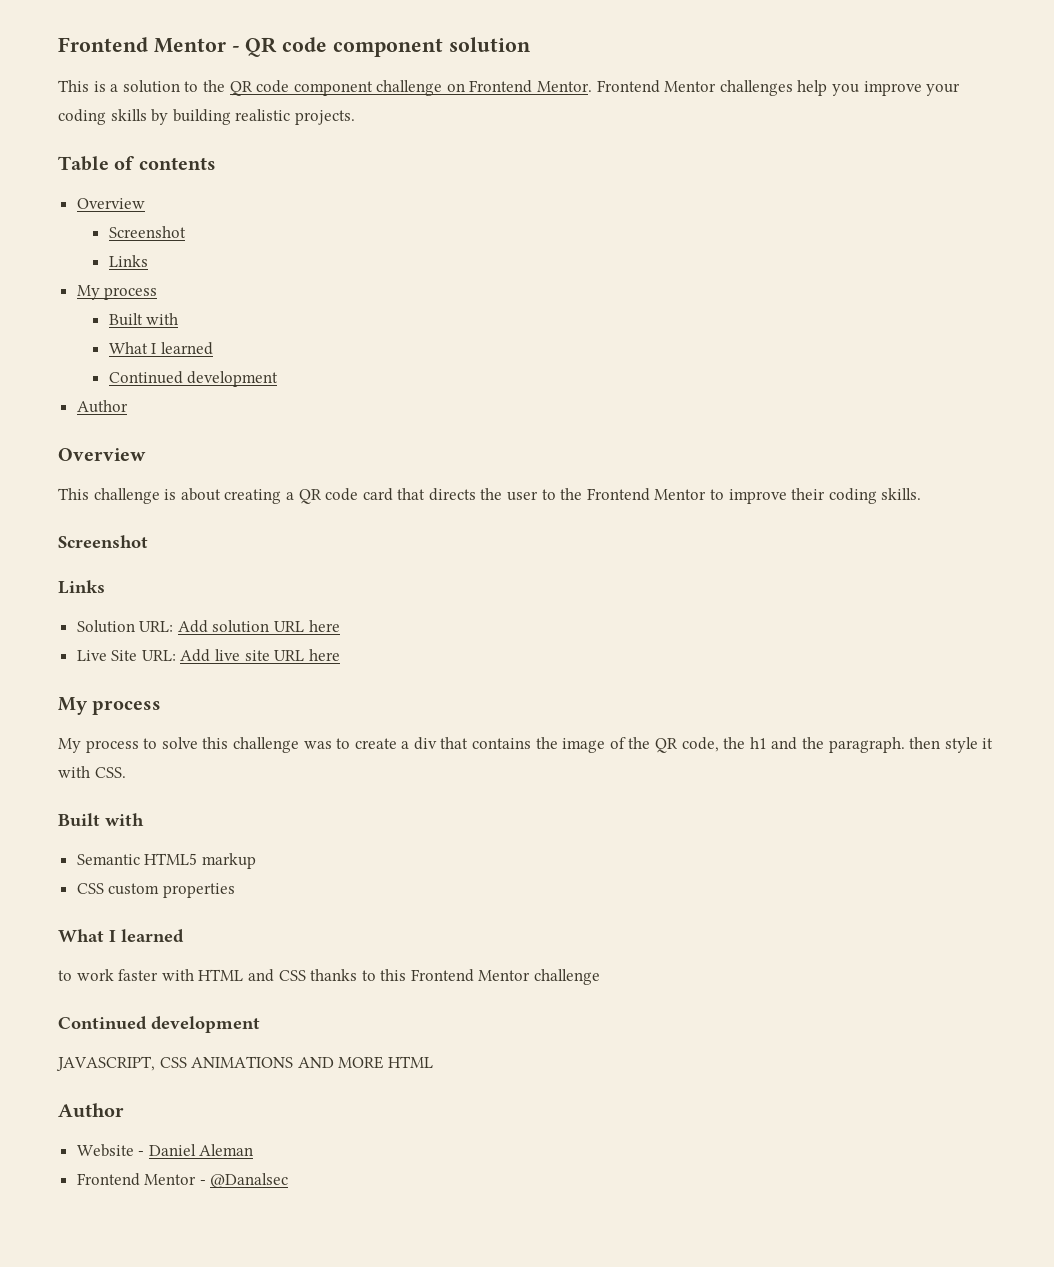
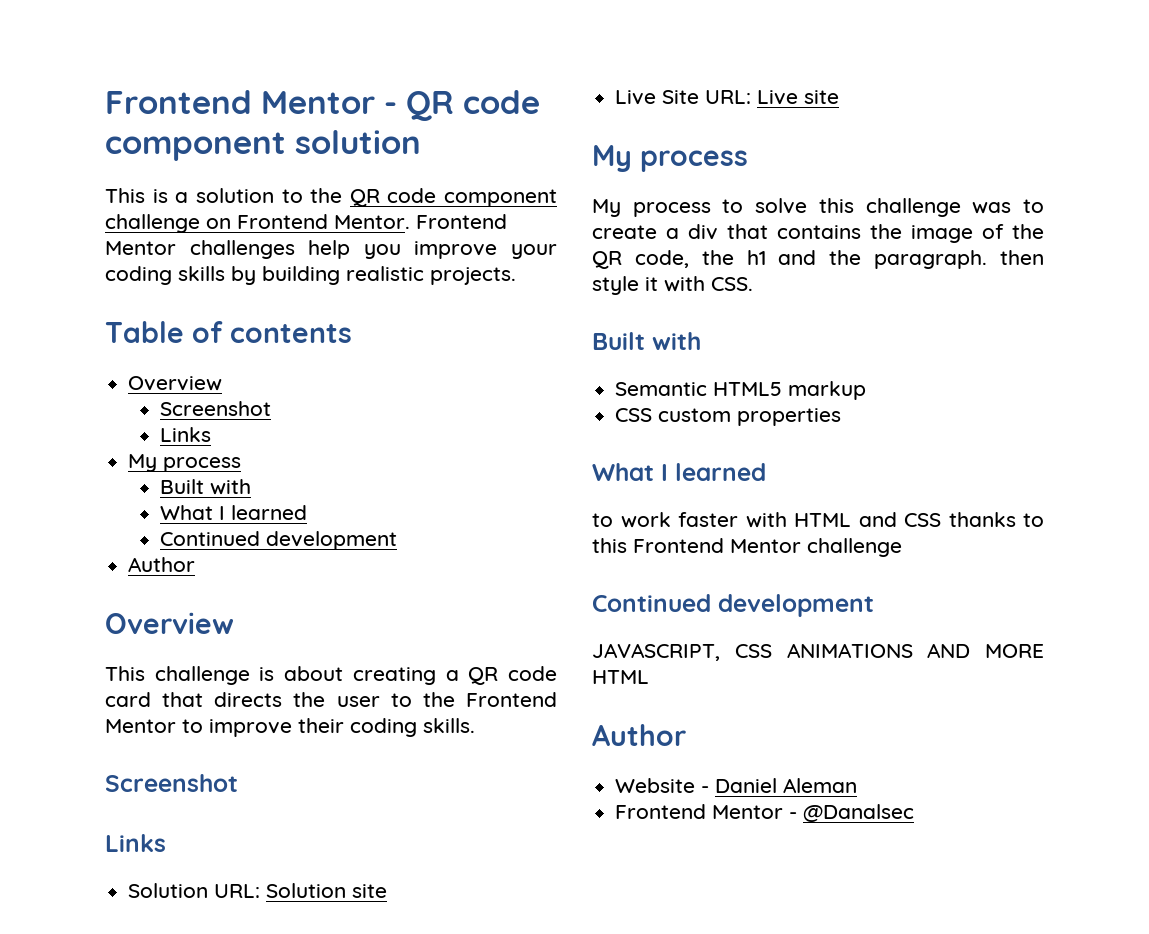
[177,620,340,633] Add solution URL here -> [266,883,388,898] Solution site
[180,649,340,662] Add live site URL here -> [757,90,840,105] Live site

